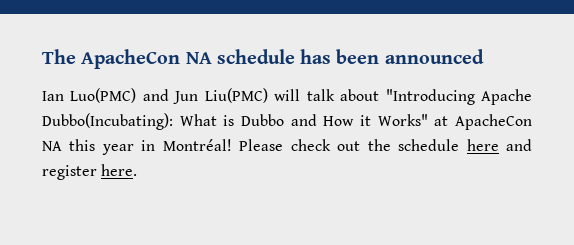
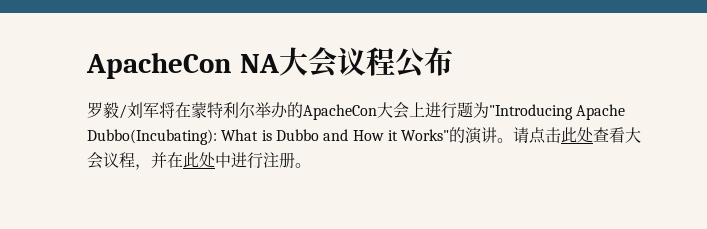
[42,49,484,69] [42,88,380,104] The ApacheCon NA schedule has been announced // Ian Luo(PMC) and Jun Liu(PMC) will talk about -> [86,47,453,79] [87,102,489,120] ApacheCon NA大会议程公布 // 罗毅/刘军将在蒙特利尔举办的ApacheCon大会上进行题为
[434,114,532,130] [42,139,532,155] [42,164,138,180] at ApacheCon NA this year in Montréal! Please check out the schedule here and register here. -> [449,127,642,144] [87,152,311,170] 的演讲。请点击此处查看大会议程，并在此处中进行注册。

